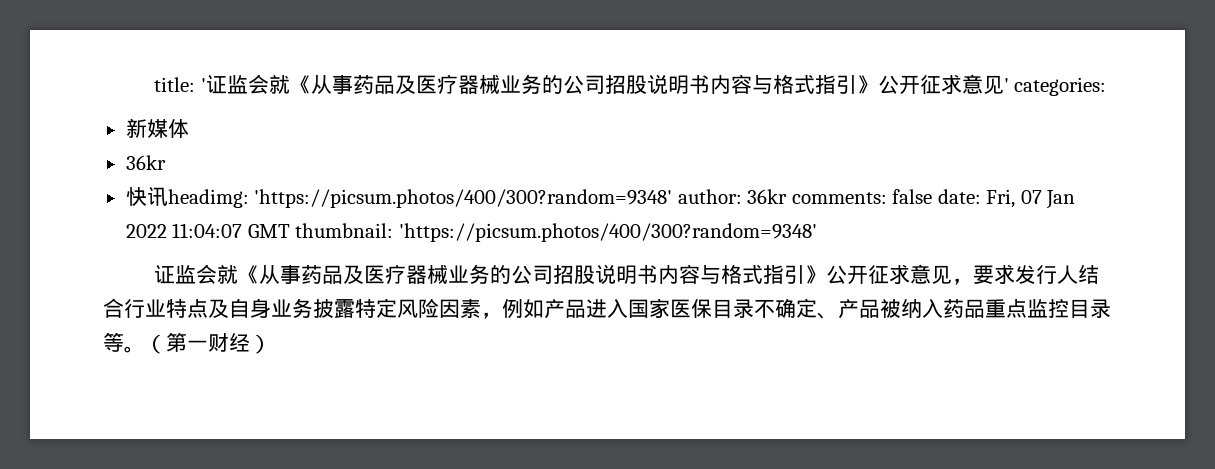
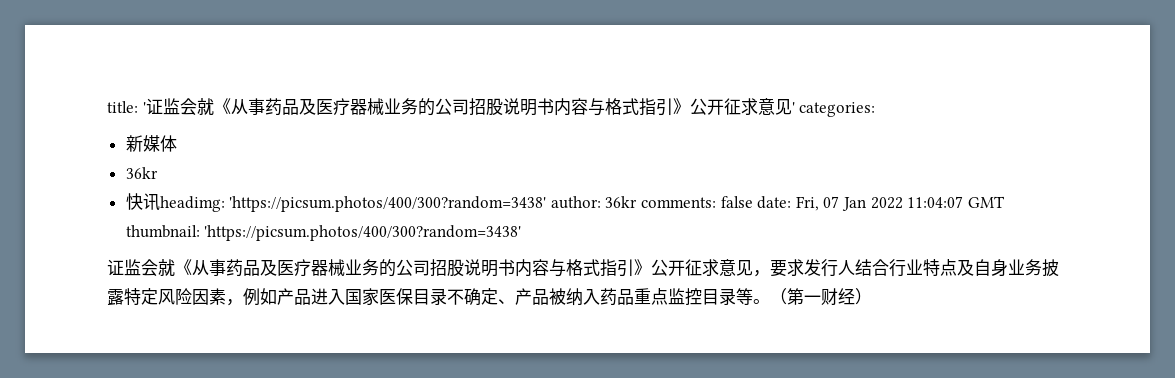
[254,189,673,208] 'https://picsum.photos/400/300?random=9348' -> [229,196,547,212] 'https://picsum.photos/400/300?random=3438'
[398,223,817,242] 'https://picsum.photos/400/300?random=9348' -> [204,225,522,241] 'https://picsum.photos/400/300?random=3438'

